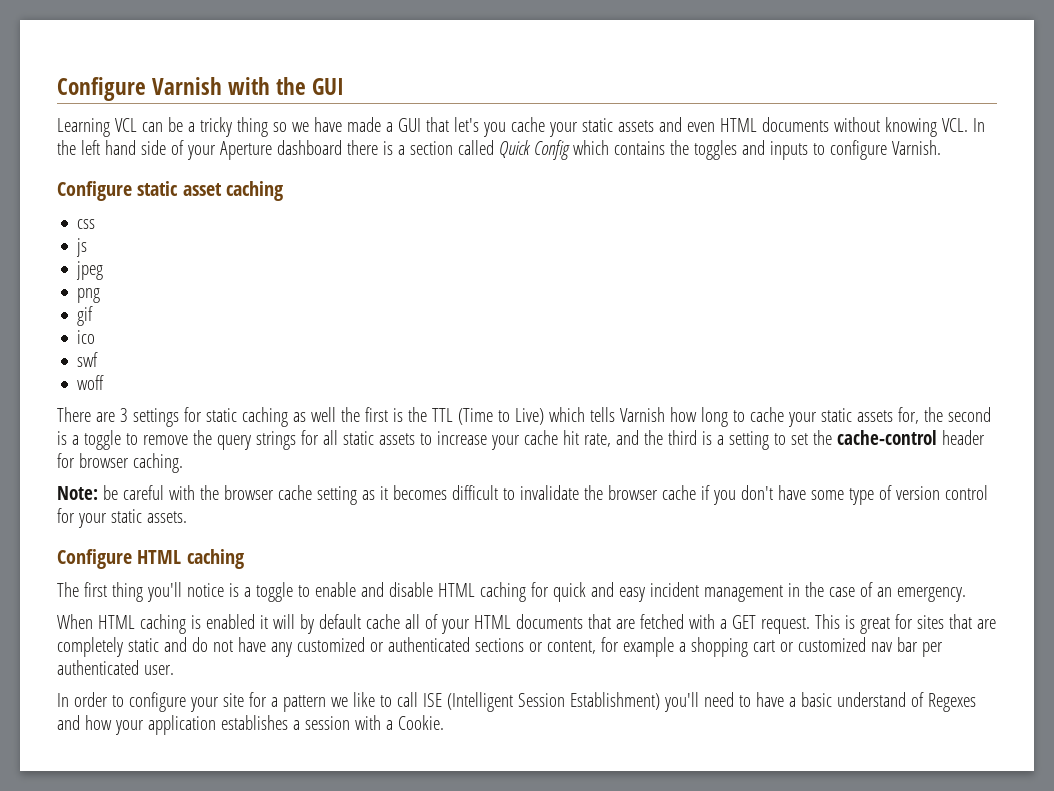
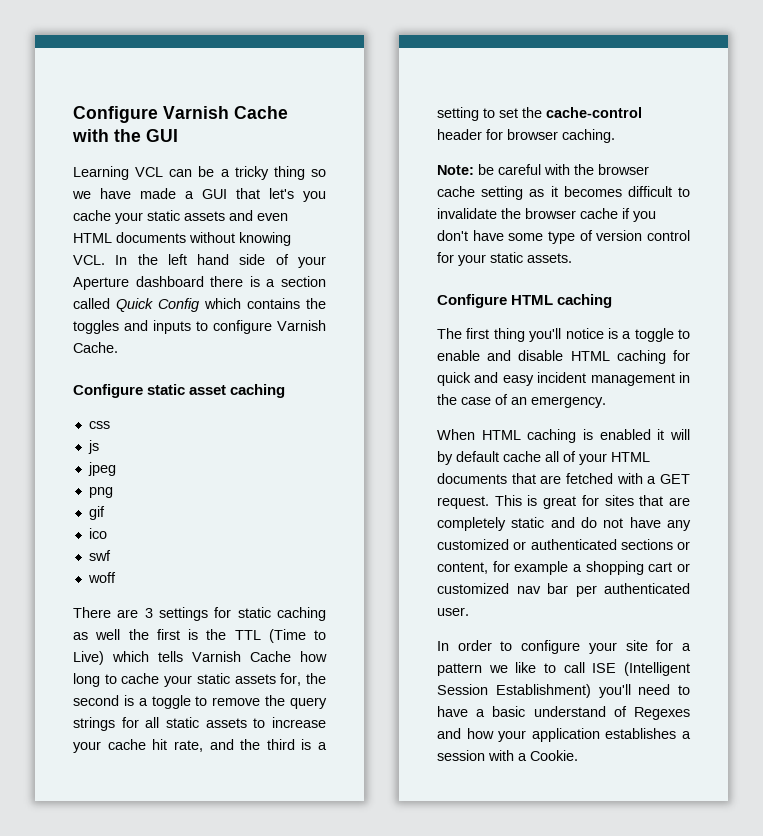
(223, 86) none -> [234,106,288,119] Cache
[891,140,941,155] Varnish. -> [277,320,326,331] [73,342,118,353] Varnish Cache.
(665, 414) none -> [250,651,291,662] Cache

